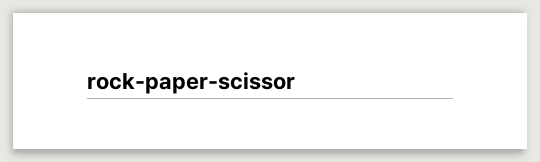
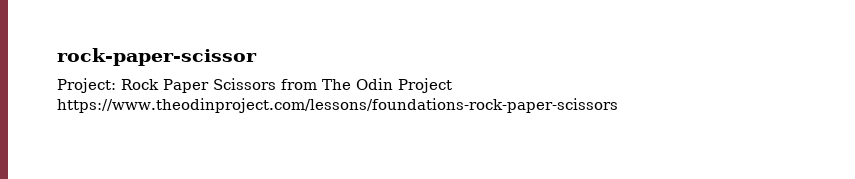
(295, 83) none -> [57,78,452,93] [57,98,618,113] // Project: Rock Paper Scissors from The Odin Project https://www.theodinproject.com/lessons/foundations-rock-paper-scissors

